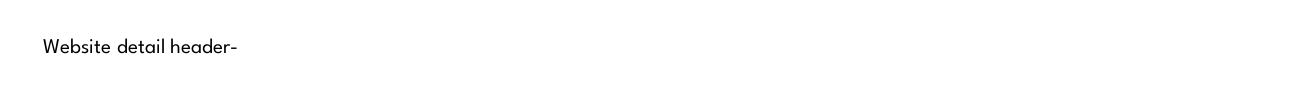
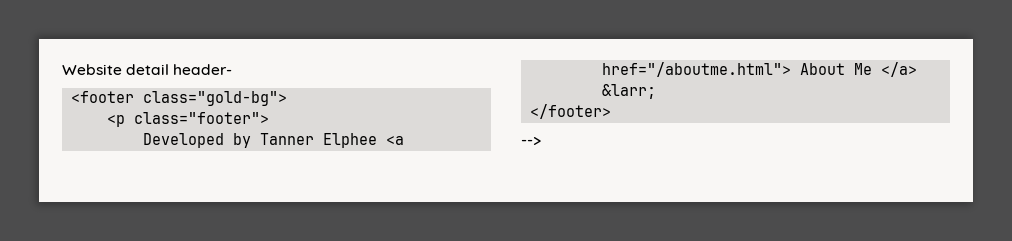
(239, 46) none -> [71,91,288,106] [107,112,270,127] [143,133,405,148] [602,62,918,77] [602,84,657,99] [530,104,612,119] [521,137,541,145] // <footer class="gold-bg"> // <p class="footer"> // Developed by Tanner Elphee <a href="/aboutme.html"> About Me </a> &larr; // </footer> // -->

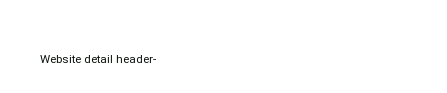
[71,91,288,106] [107,112,270,127] [143,133,405,148] [602,62,918,77] [602,84,657,99] [530,104,612,119] [521,137,541,145] // <footer class="gold-bg"> // <p class="footer"> // Developed by Tanner Elphee <a href="/aboutme.html"> About Me </a> &larr; // </footer> // --> -> (157, 59) none

